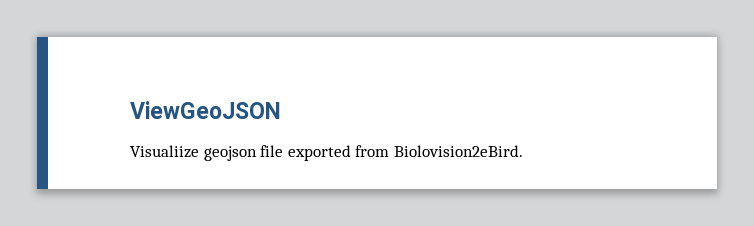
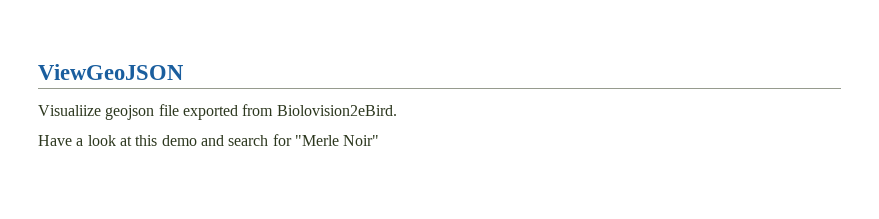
(523, 151) none -> [38,134,380,146] // Have a look at this demo and search for "Merle Noir"

